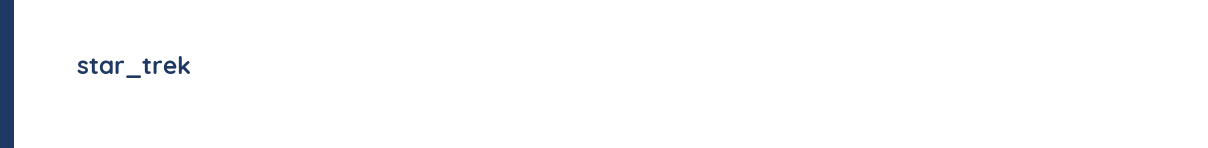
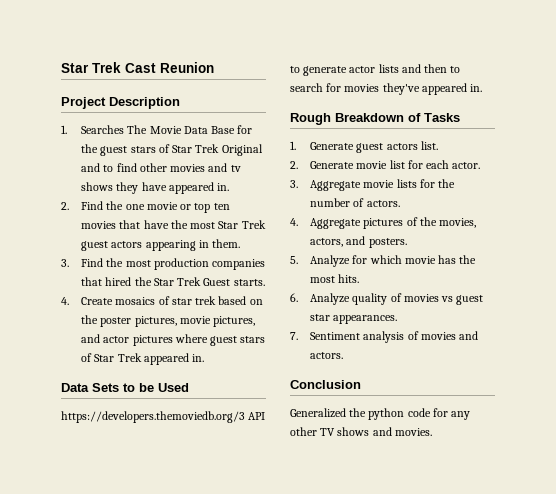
[77,56,191,78] star_trek -> [61,62,214,73] [61,97,180,109] [61,125,253,134] [81,144,263,156] [81,163,241,172] [81,182,230,194] [61,201,230,213] [81,220,266,229] [81,239,241,251] [61,258,266,270] [81,277,265,286] [61,296,263,305] [81,315,256,327] [81,334,266,346] [81,353,205,365] [61,383,189,392] [61,411,266,423] [290,64,461,76] [290,83,483,95] [290,113,460,125] [290,141,438,153] [290,160,481,169] [290,179,456,191] [310,198,400,207] [290,217,477,229] [310,236,407,248] [290,255,477,267] [310,274,360,283] [290,293,484,305] [310,314,398,324] [290,331,479,343] [310,352,344,359] [290,380,361,389] [290,408,471,420] [290,427,432,436] Star Trek Cast Reunion // Project Description // 1. Searches The Movie Data Base for the guest stars of Star Trek Original and to find other movies and tv shows they have appeared in. // 2. Find the one movie or top ten movies that have the most Star Trek guest actors appearing in them. // 3. Find the most production companies that hired the Star Trek Guest starts. // 4. Create mosaics of star trek based on the poster pictures, movie pictures, and actor pictures where guest stars of Star Trek appeared in. // Data Sets to be Used // https://developers.themoviedb.org/3 API to generate actor lists and then to search for movies they've appeared in. // Rough Breakdown of Tasks // 1. Generate guest actors list. // 2. Generate movie list for each actor. // 3. Aggregate movie lists for the number of actors. // 4. Aggregate pictures of the movies, actors, and posters. // 5. Analyze for which movie has the most hits. // 6. Analyze quality of movies vs guest star appearances. // 7. Sentiment analysis of movies and actors. // Conclusion // Generalized the python code for any other TV shows and movies.

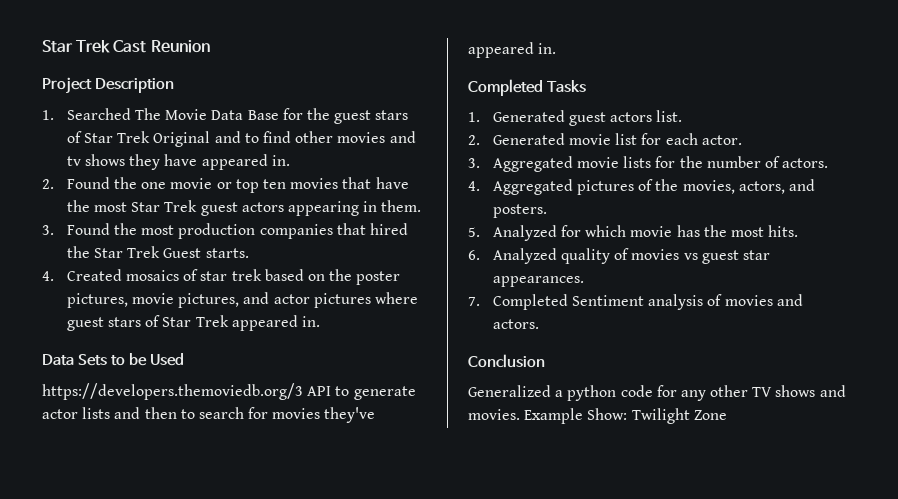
[81,125,125,134] Searches -> [66,108,131,120] Searched
[81,201,104,210] Find -> [66,177,110,189] Found
[81,258,104,267] Find -> [66,223,110,235] Found
[81,297,114,305] Create -> [66,269,122,281] Created
[290,113,421,125] Rough Breakdown of -> [468,79,543,96] Completed
[310,142,355,150] Generate -> [492,110,565,122] Generated
[310,161,355,169] Generate -> [492,133,565,145] Generated
[310,180,362,191] Aggregate -> [492,156,573,172] Aggregated
[310,218,362,229] Aggregate -> [492,179,573,195] Aggregated
[310,255,351,267] Analyze -> [492,225,557,241] Analyzed
[310,293,351,305] Analyze -> [492,248,557,264] Analyzed
(298, 336) none -> [492,294,568,310] Completed
[349,408,367,417] the -> [555,390,564,397] a
(432, 432) none -> [524,408,727,424] Example Show: Twilight Zone

